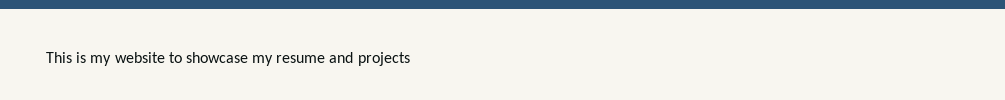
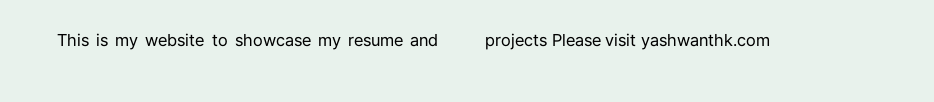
(410, 59) none -> [551,33,770,50] Please visit yashwanthk.com

